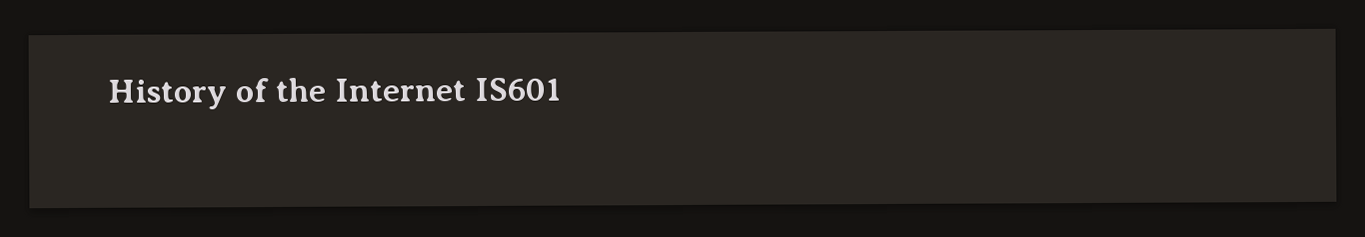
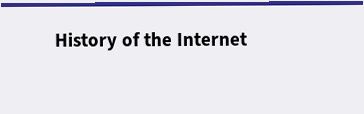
[474,77,562,102] IS601 -> (248, 39) none

